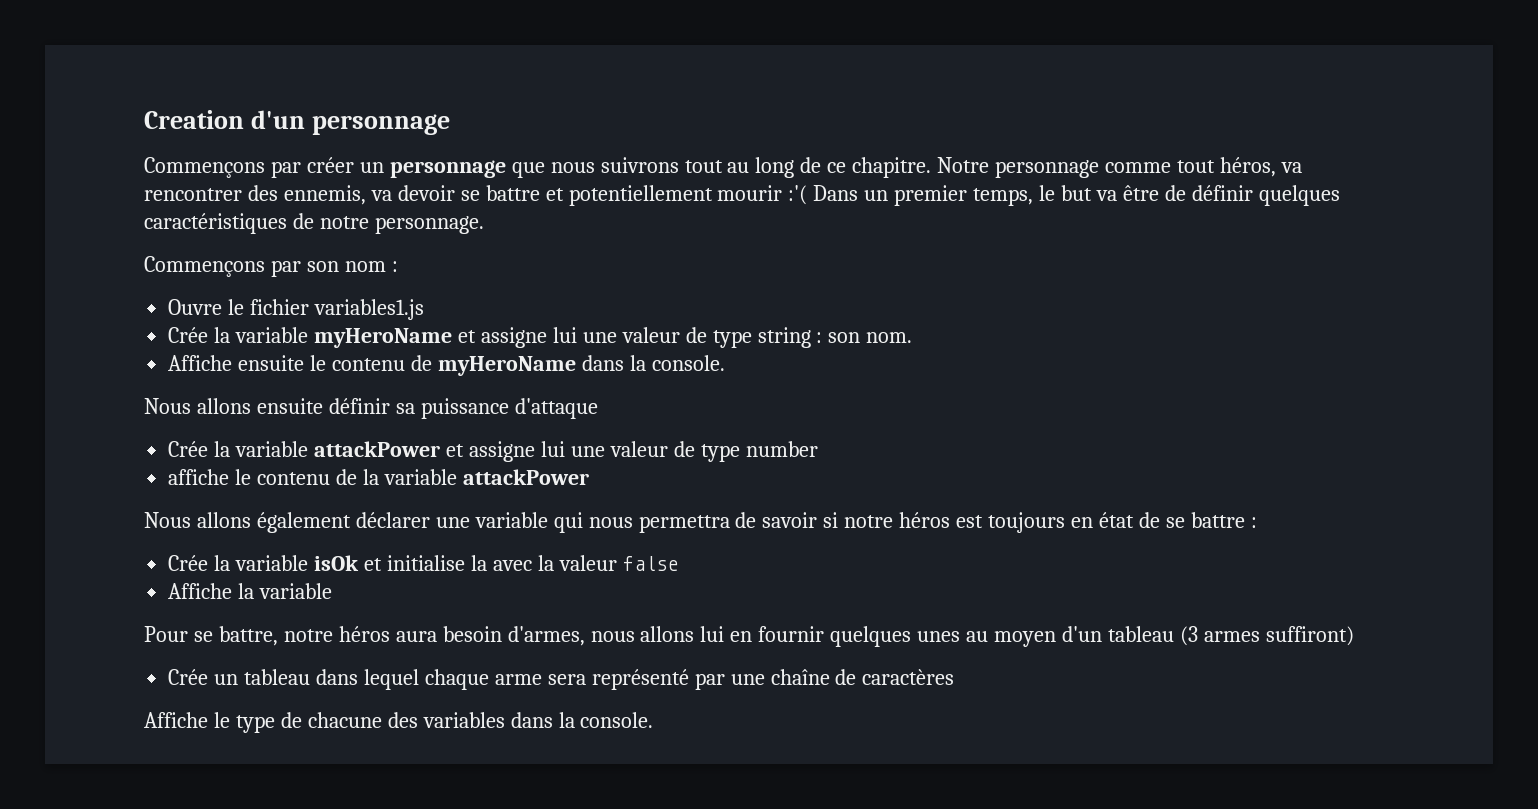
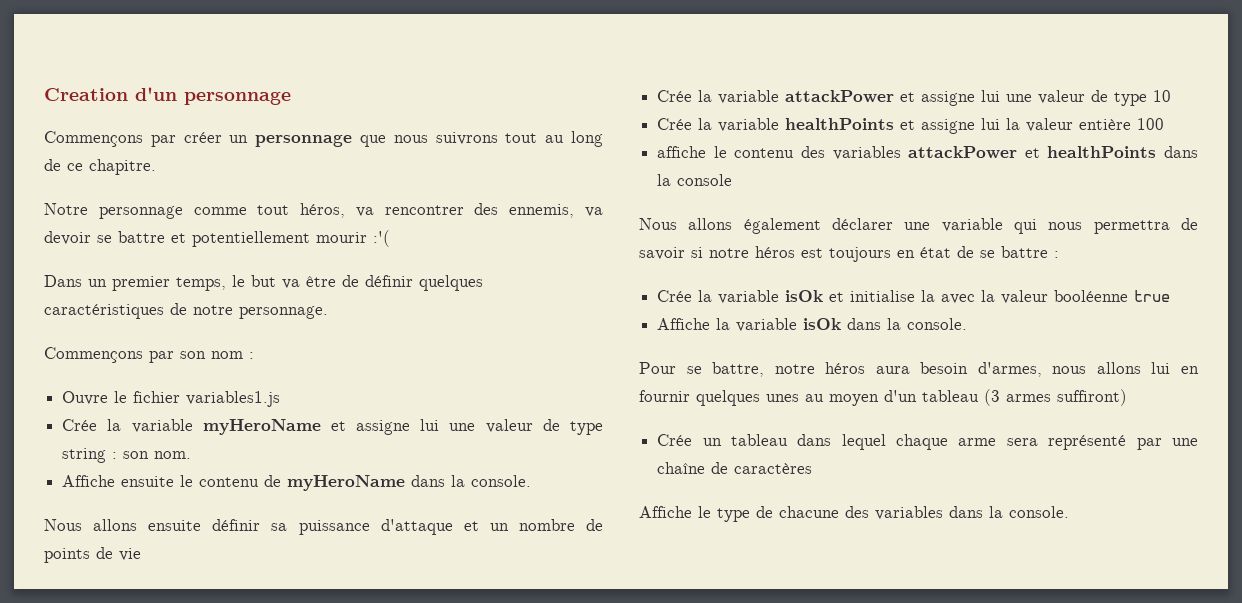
(932, 167) none -> (156, 167) //
(808, 195) none -> (390, 238) //
(598, 408) none -> [463,519,604,531] [44,547,141,563] et un nombre de points de vie
[745,441,818,457] [168,469,589,485] number // affiche le contenu de la variable attackPower -> [1153,90,1172,102] [657,118,1165,134] [657,146,1198,160] [657,174,733,186] 10 // Crée la variable healthPoints et assigne lui la valeur entière 100 // affiche le contenu des variables attackPower et healthPoints dans la console
[622,556,678,571] false -> [1054,290,1171,302] booléenne true
(333, 591) none -> [803,318,968,330] isOk dans la console.

